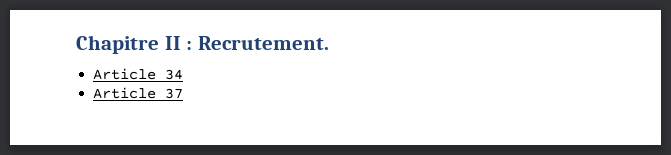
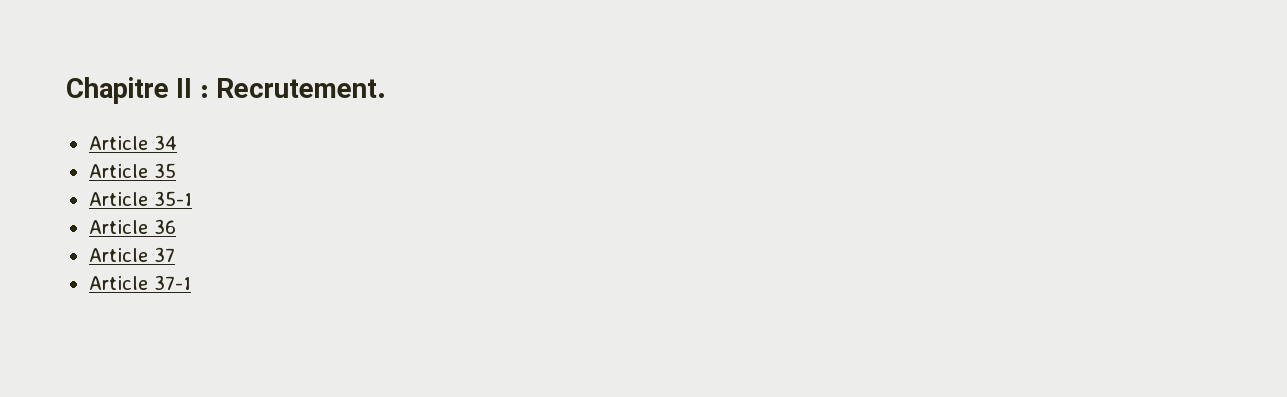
(184, 74) none -> [88,163,176,178] [88,191,192,206] [88,219,176,234] // Article 35 // Article 35-1 // Article 36
(184, 93) none -> [88,275,191,290] // Article 37-1

